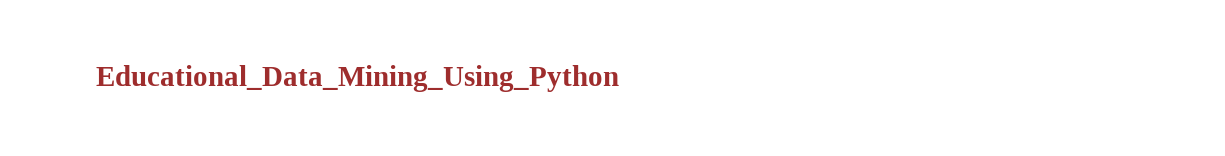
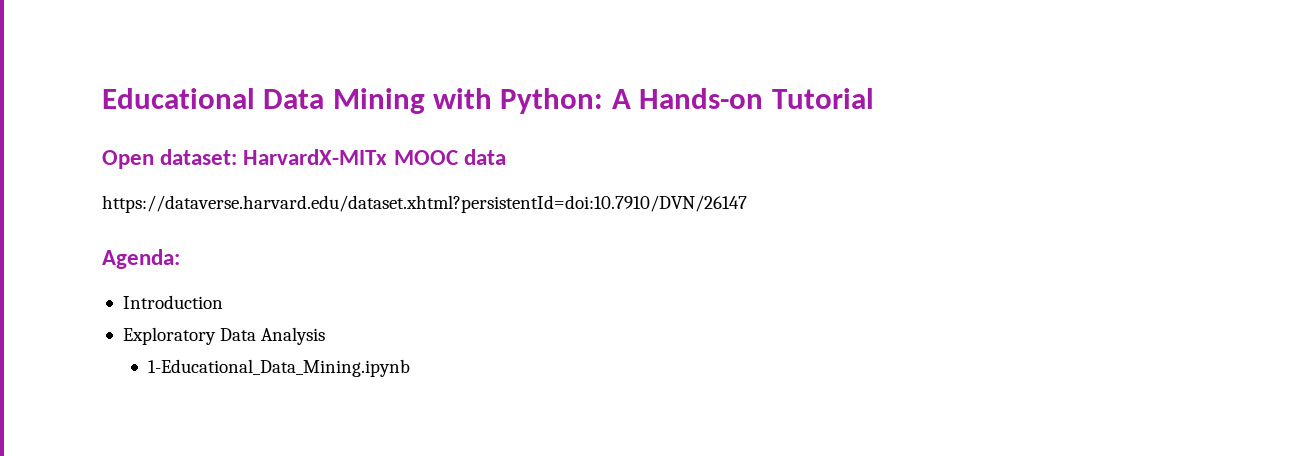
[96,65,619,92] Educational_Data_Mining_Using_Python -> [102,88,874,114] [102,149,506,169] [102,195,747,213] [102,249,180,269] [122,295,223,309] [122,327,326,345] [147,359,410,377] Educational Data Mining with Python: A Hands-on Tutorial // Open dataset: HarvardX-MITx MOOC data // https://dataverse.harvard.edu/dataset.xhtml?persistentId=doi:10.7910/DVN/26147 // Agenda: // Introduction // Exploratory Data Analysis // 1-Educational_Data_Mining.ipynb

